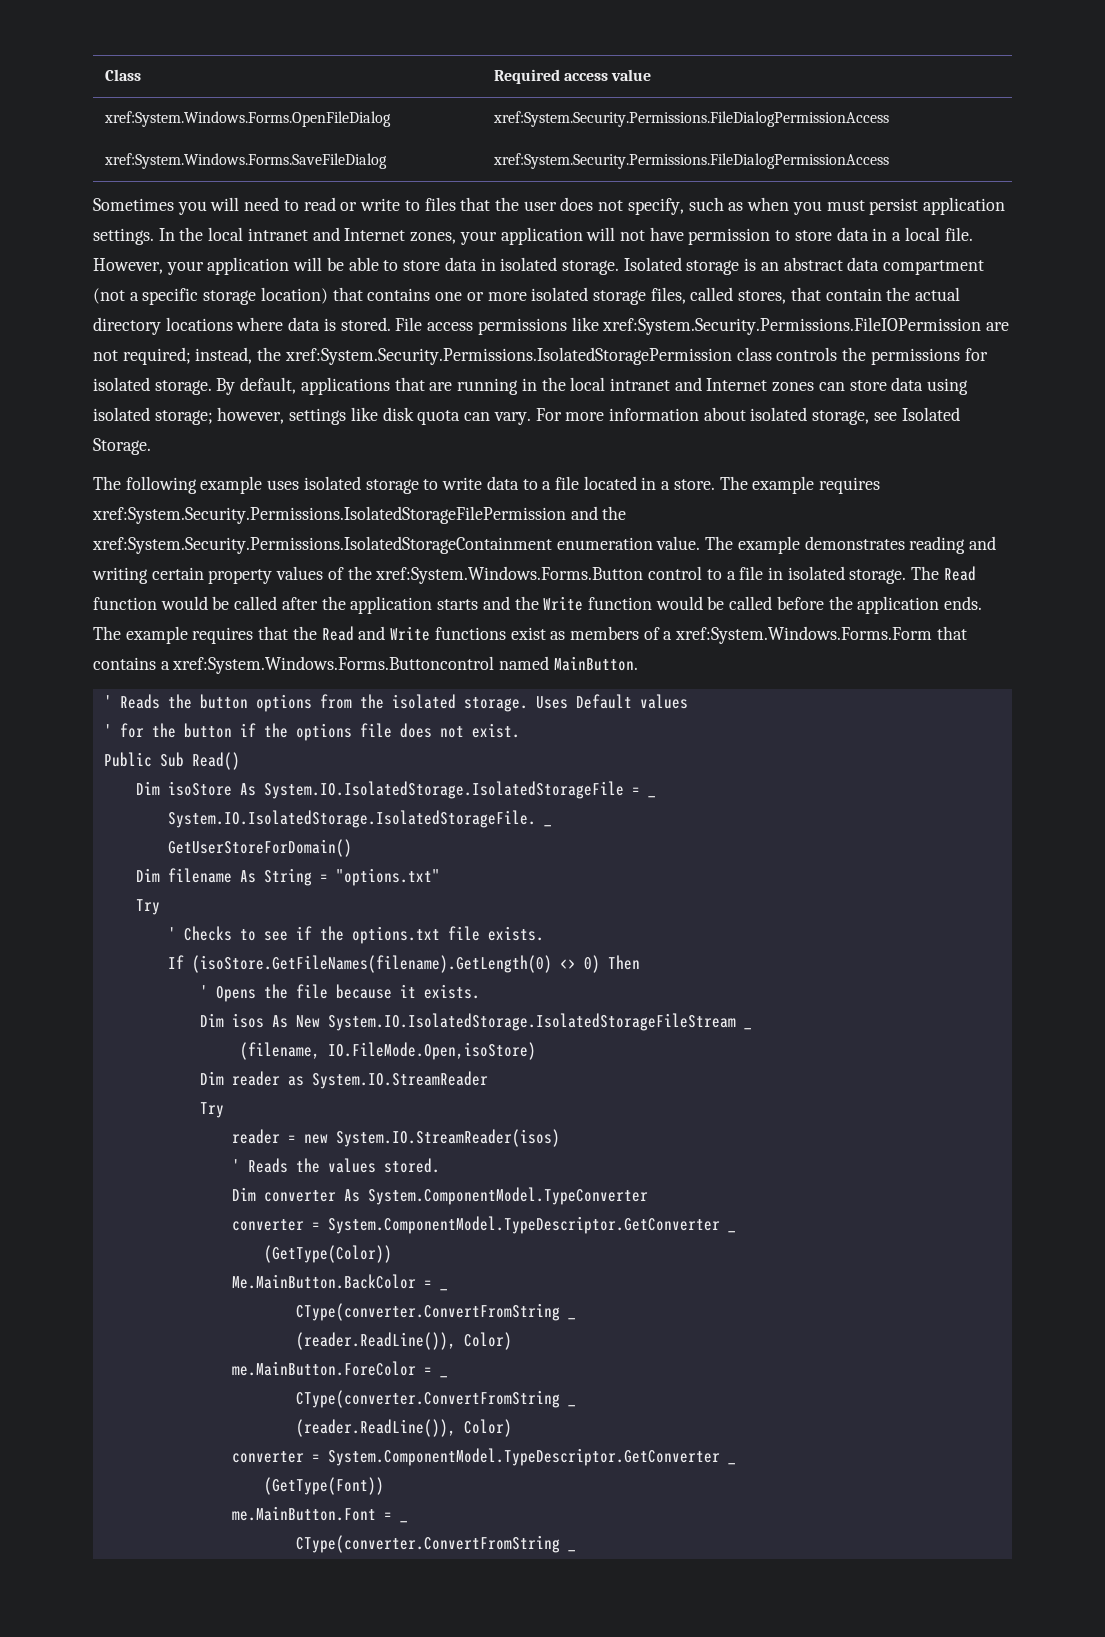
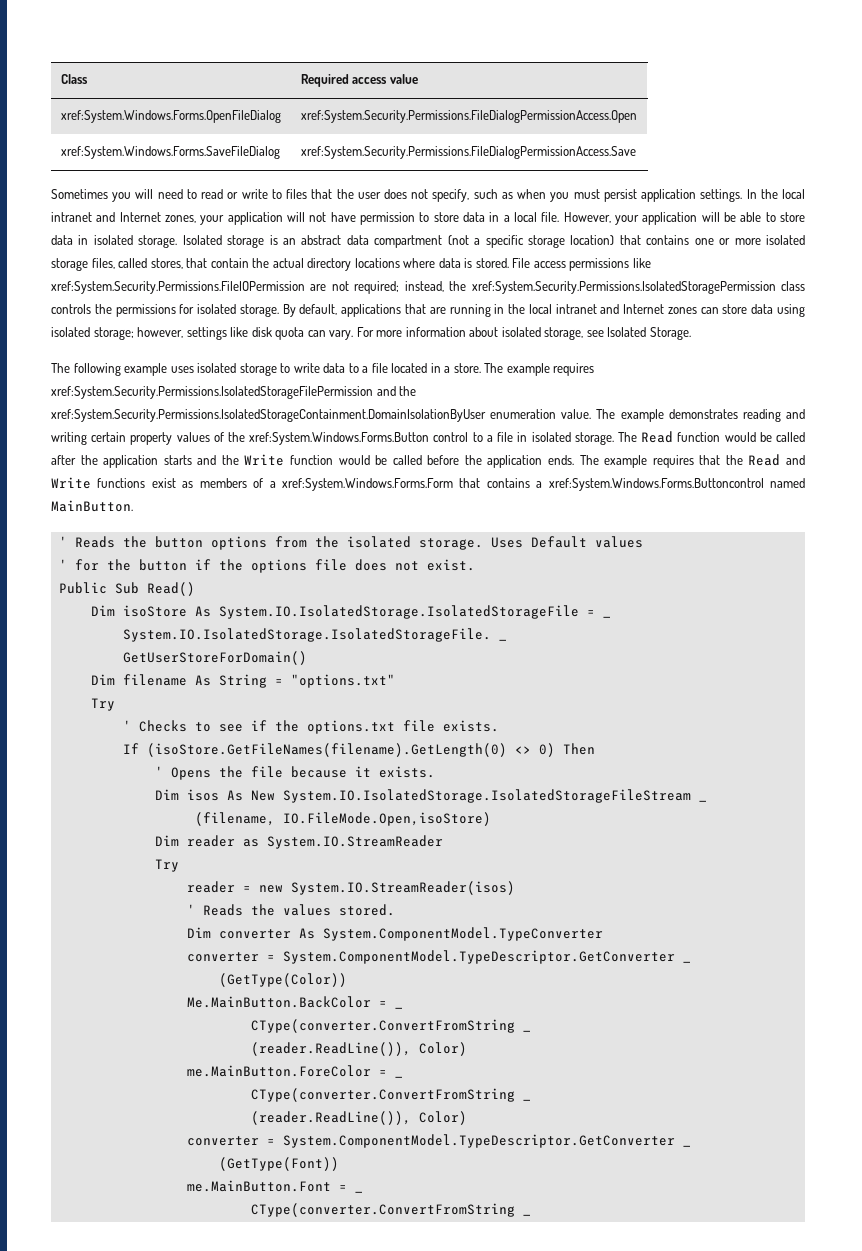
[492,111,889,127] xref:System.Security.Permissions.FileDialogPermissionAccess -> [300,110,637,123] xref:System.Security.Permissions.FileDialogPermissionAccess.Open
[492,153,889,169] xref:System.Security.Permissions.FileDialogPermissionAccess -> [300,146,636,159] xref:System.Security.Permissions.FileDialogPermissionAccess.Save
[92,536,552,554] xref:System.Security.Permissions.IsolatedStorageContainment -> [51,409,486,422] xref:System.Security.Permissions.IsolatedStorageContainment.DomainIsolationByUser

